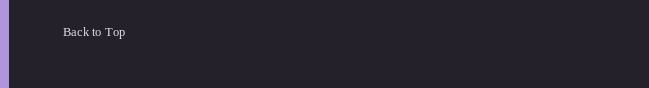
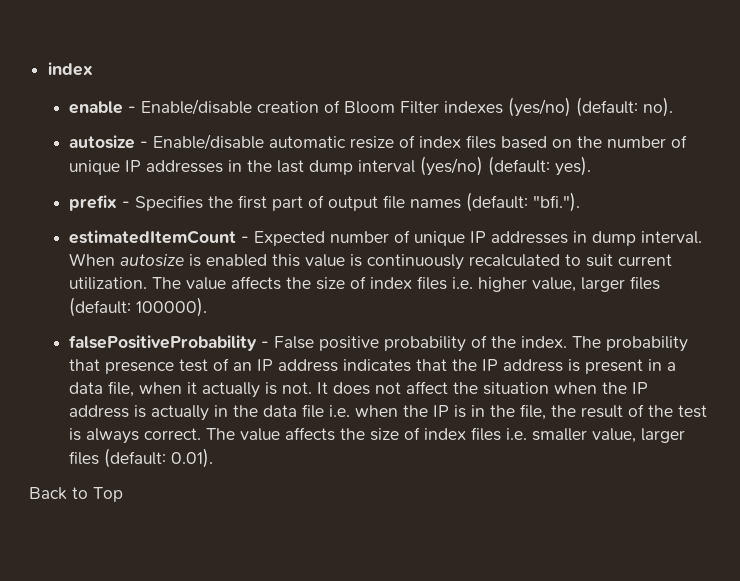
(63, 31) none -> [48,62,94,76] [69,97,674,117] [69,134,688,150] [69,156,592,176] [69,192,581,212] [69,230,703,246] [69,253,673,270] [69,276,661,292] [69,297,208,317] [69,335,689,352] [69,358,677,374] [69,381,649,398] [69,404,708,421] [69,427,686,444] [69,448,214,468] index // enable - Enable/disable creation of Bloom Filter indexes (yes/no) (default: no). // autosize - Enable/disable automatic resize of index files based on the number of unique IP addresses in the last dump interval (yes/no) (default: yes). // prefix - Specifies the first part of output file names (default: "bfi."). // estimatedItemCount - Expected number of unique IP addresses in dump interval. When autosize is enabled this value is continuously recalculated to suit current utilization. The value affects the size of index files i.e. higher value, larger files (default: 100000). // falsePositiveProbability - False positive probability of the index. The probability that presence test of an IP address indicates that the IP address is present in a data file, when it actually is not. It does not affect the situation when the IP address is actually in the data file i.e. when the IP is in the file, the result of the test is always correct. The value affects the size of index files i.e. smaller value, larger files (default: 0.01). //

